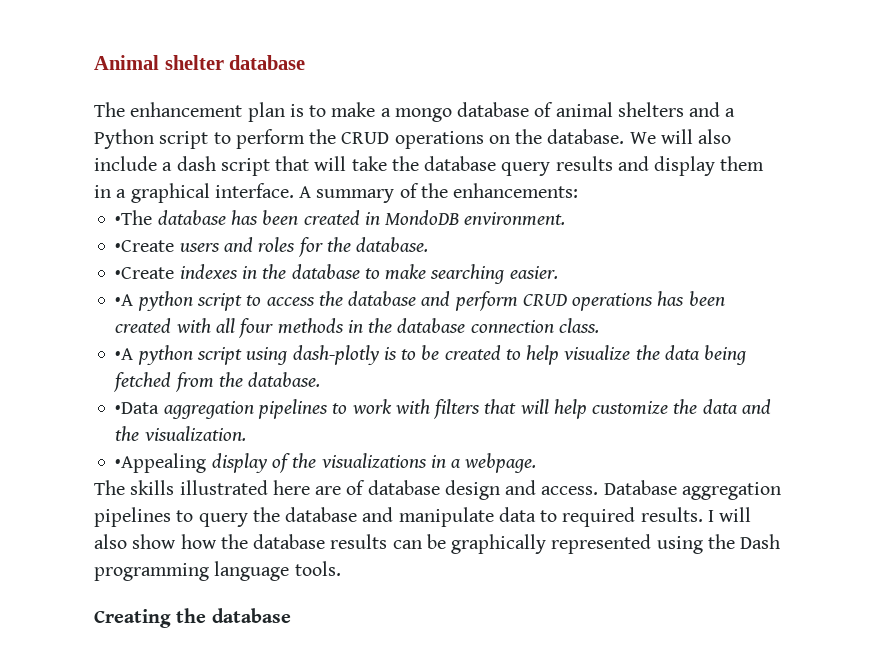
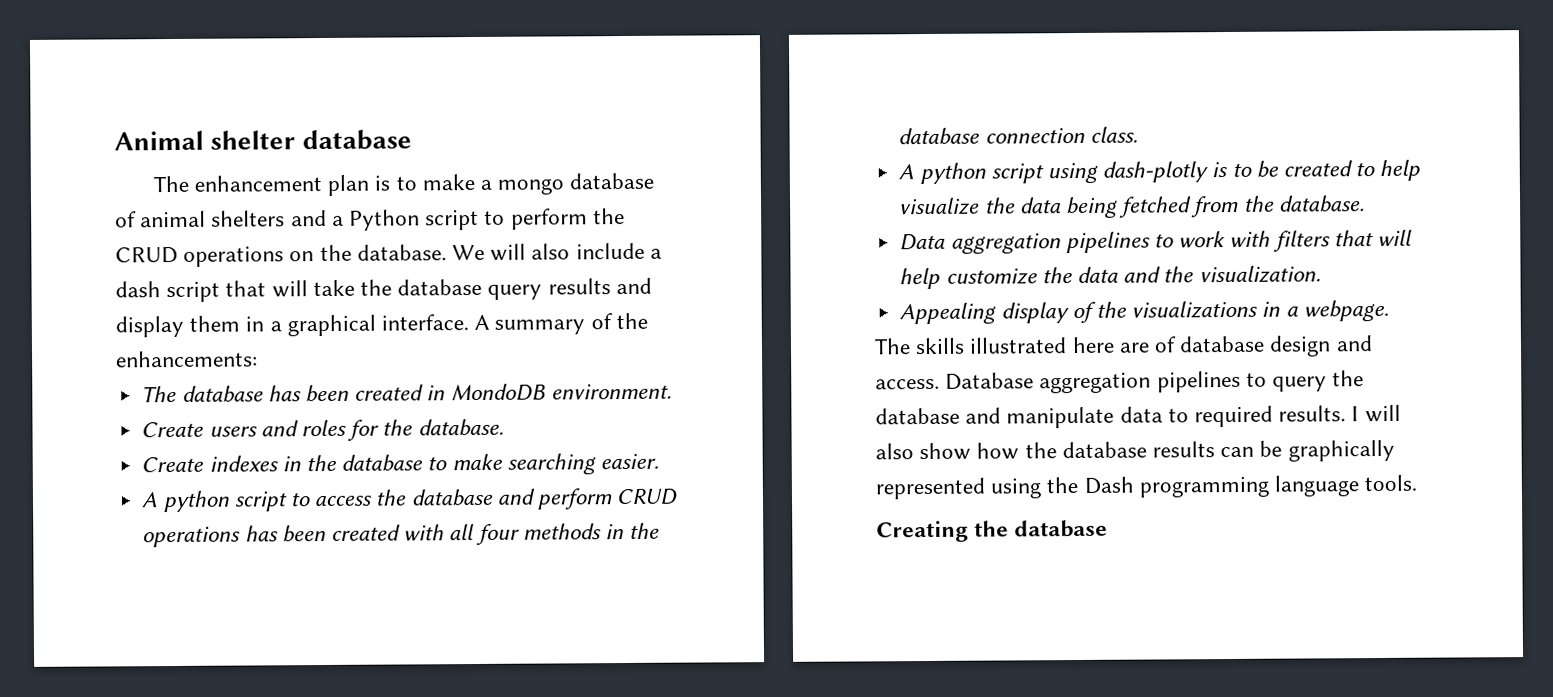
[115,210,153,225] •The -> [141,385,178,403] The
[115,240,175,252] •Create -> [141,421,205,438] Create
[115,267,175,279] •Create -> [141,456,205,473] Create
[115,294,134,306] •A -> [141,492,159,508] A
[115,348,134,360] •A -> [898,164,915,180] A
[115,402,160,414] •Data -> [899,233,946,251] Data
[115,453,207,473] •Appealing -> [899,302,997,325] Appealing

